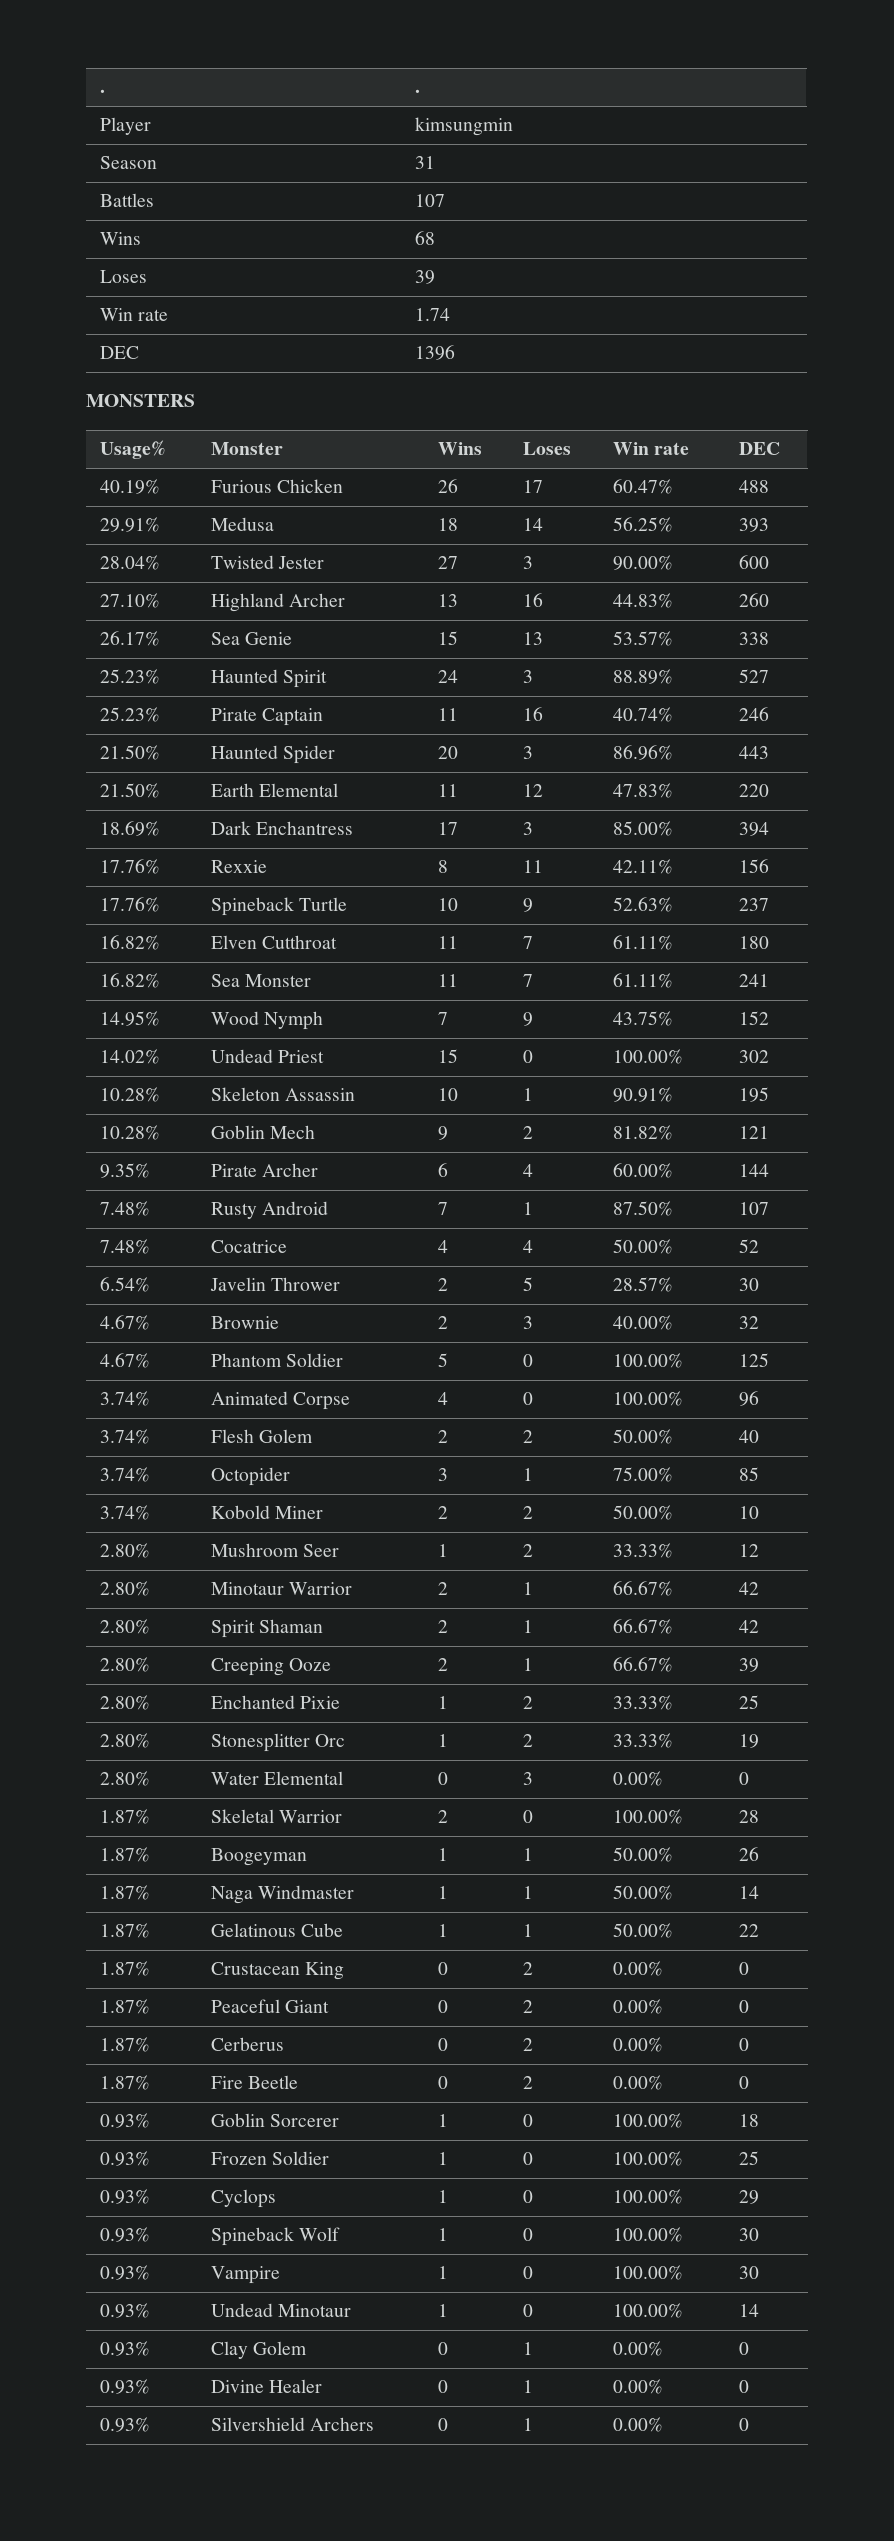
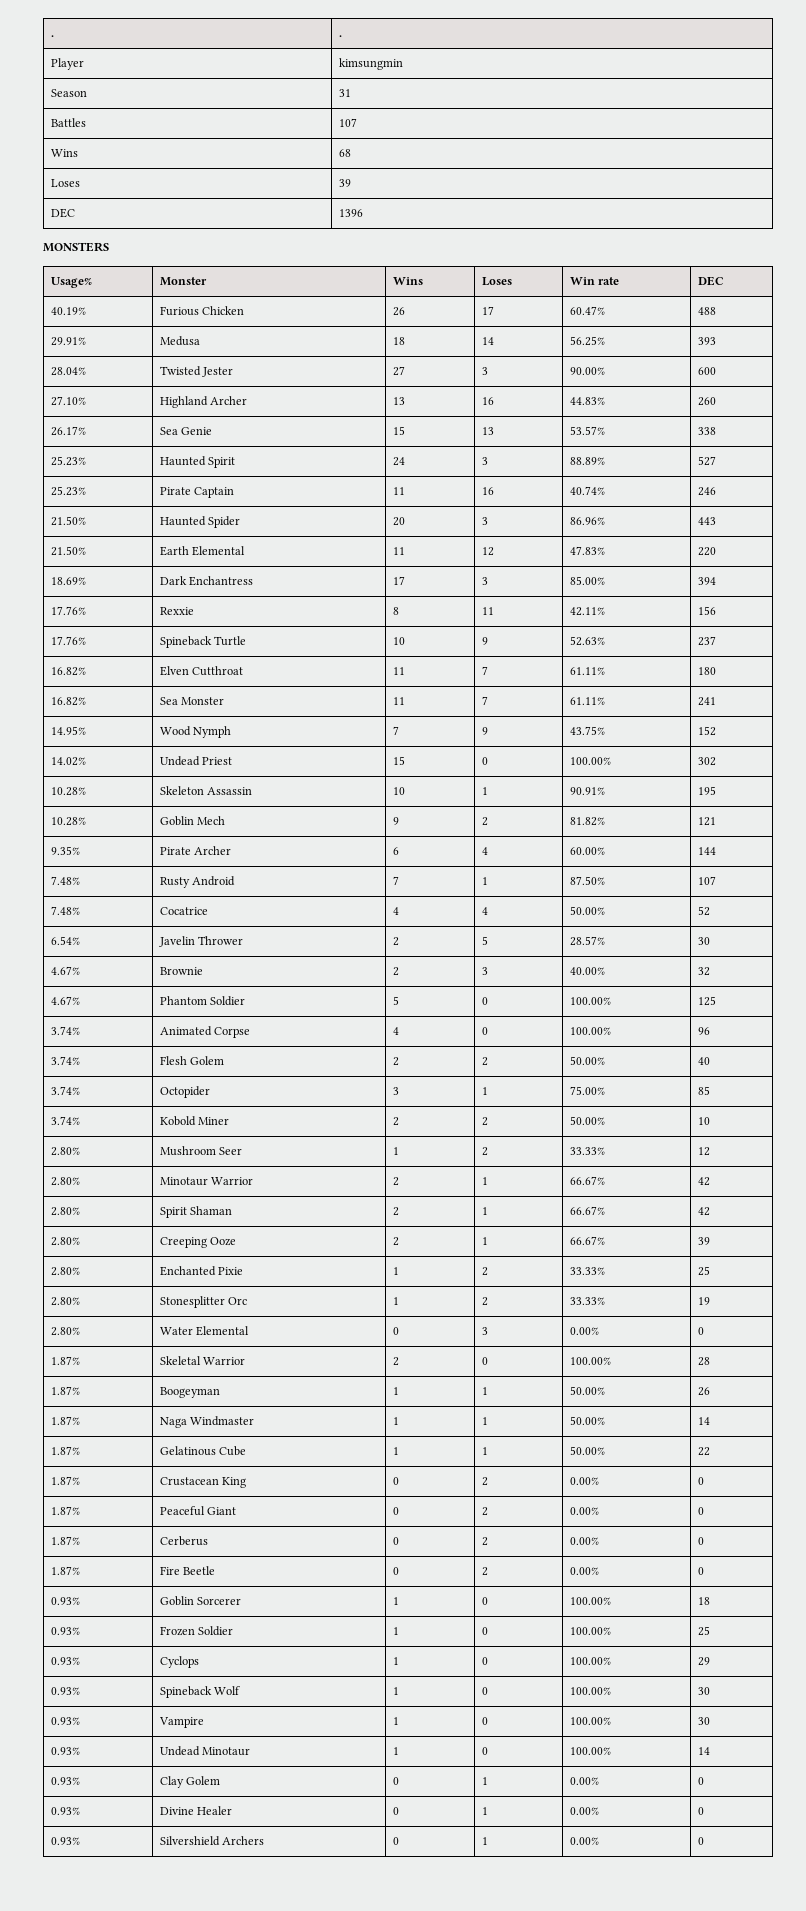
[100,308,169,321] [415,308,451,321] // Win rate | 1.74 -> (351, 183) none

